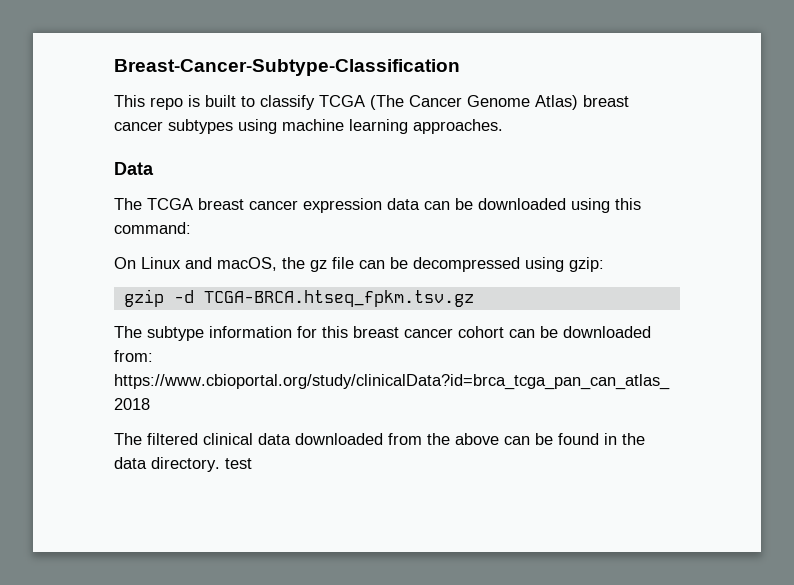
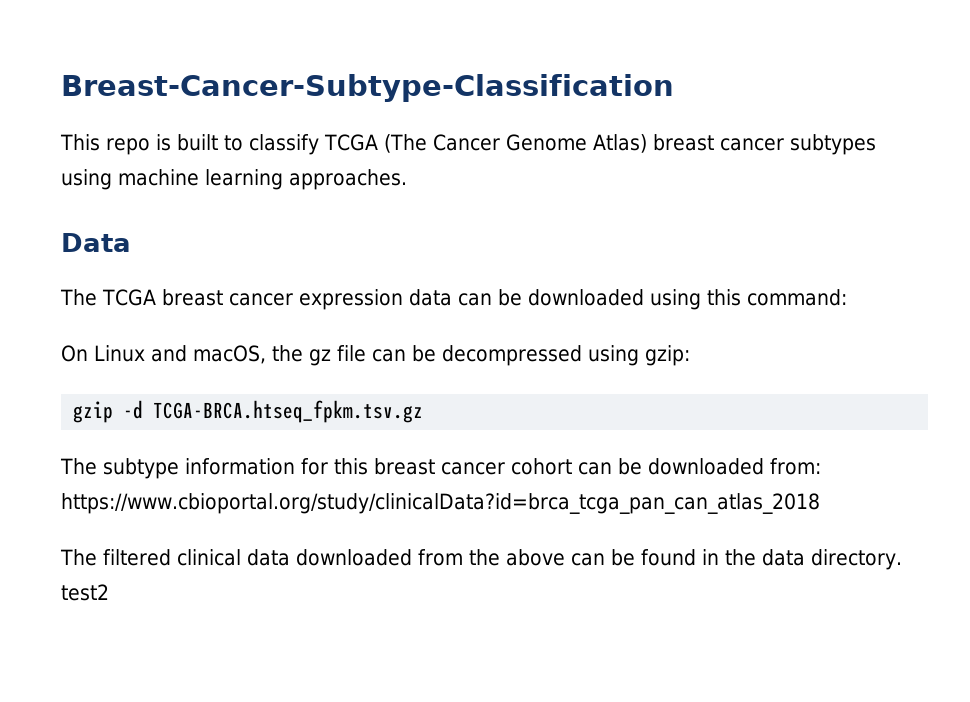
[225,458,252,469] test -> [61,584,109,601] test2

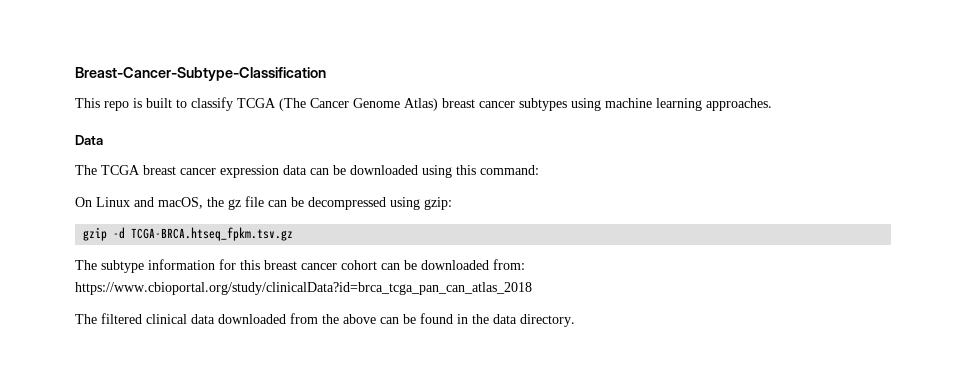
[61,584,109,601] test2 -> (575, 320) none

